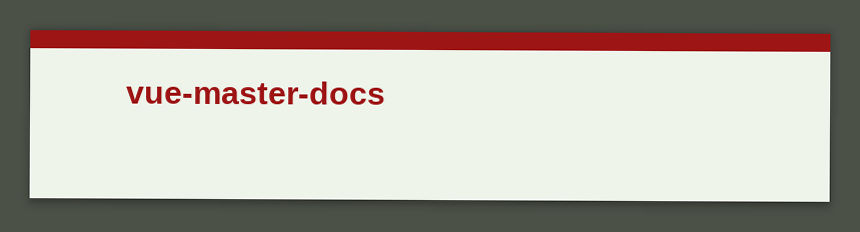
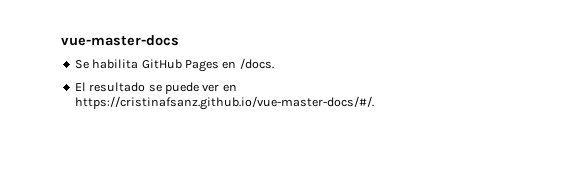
(386, 92) none -> [74,58,274,72] [74,82,237,94] [74,96,374,110] // Se habilita GitHub Pages en /docs. // El resultado se puede ver en https://cristinafsanz.github.io/vue-master-docs/#/.

